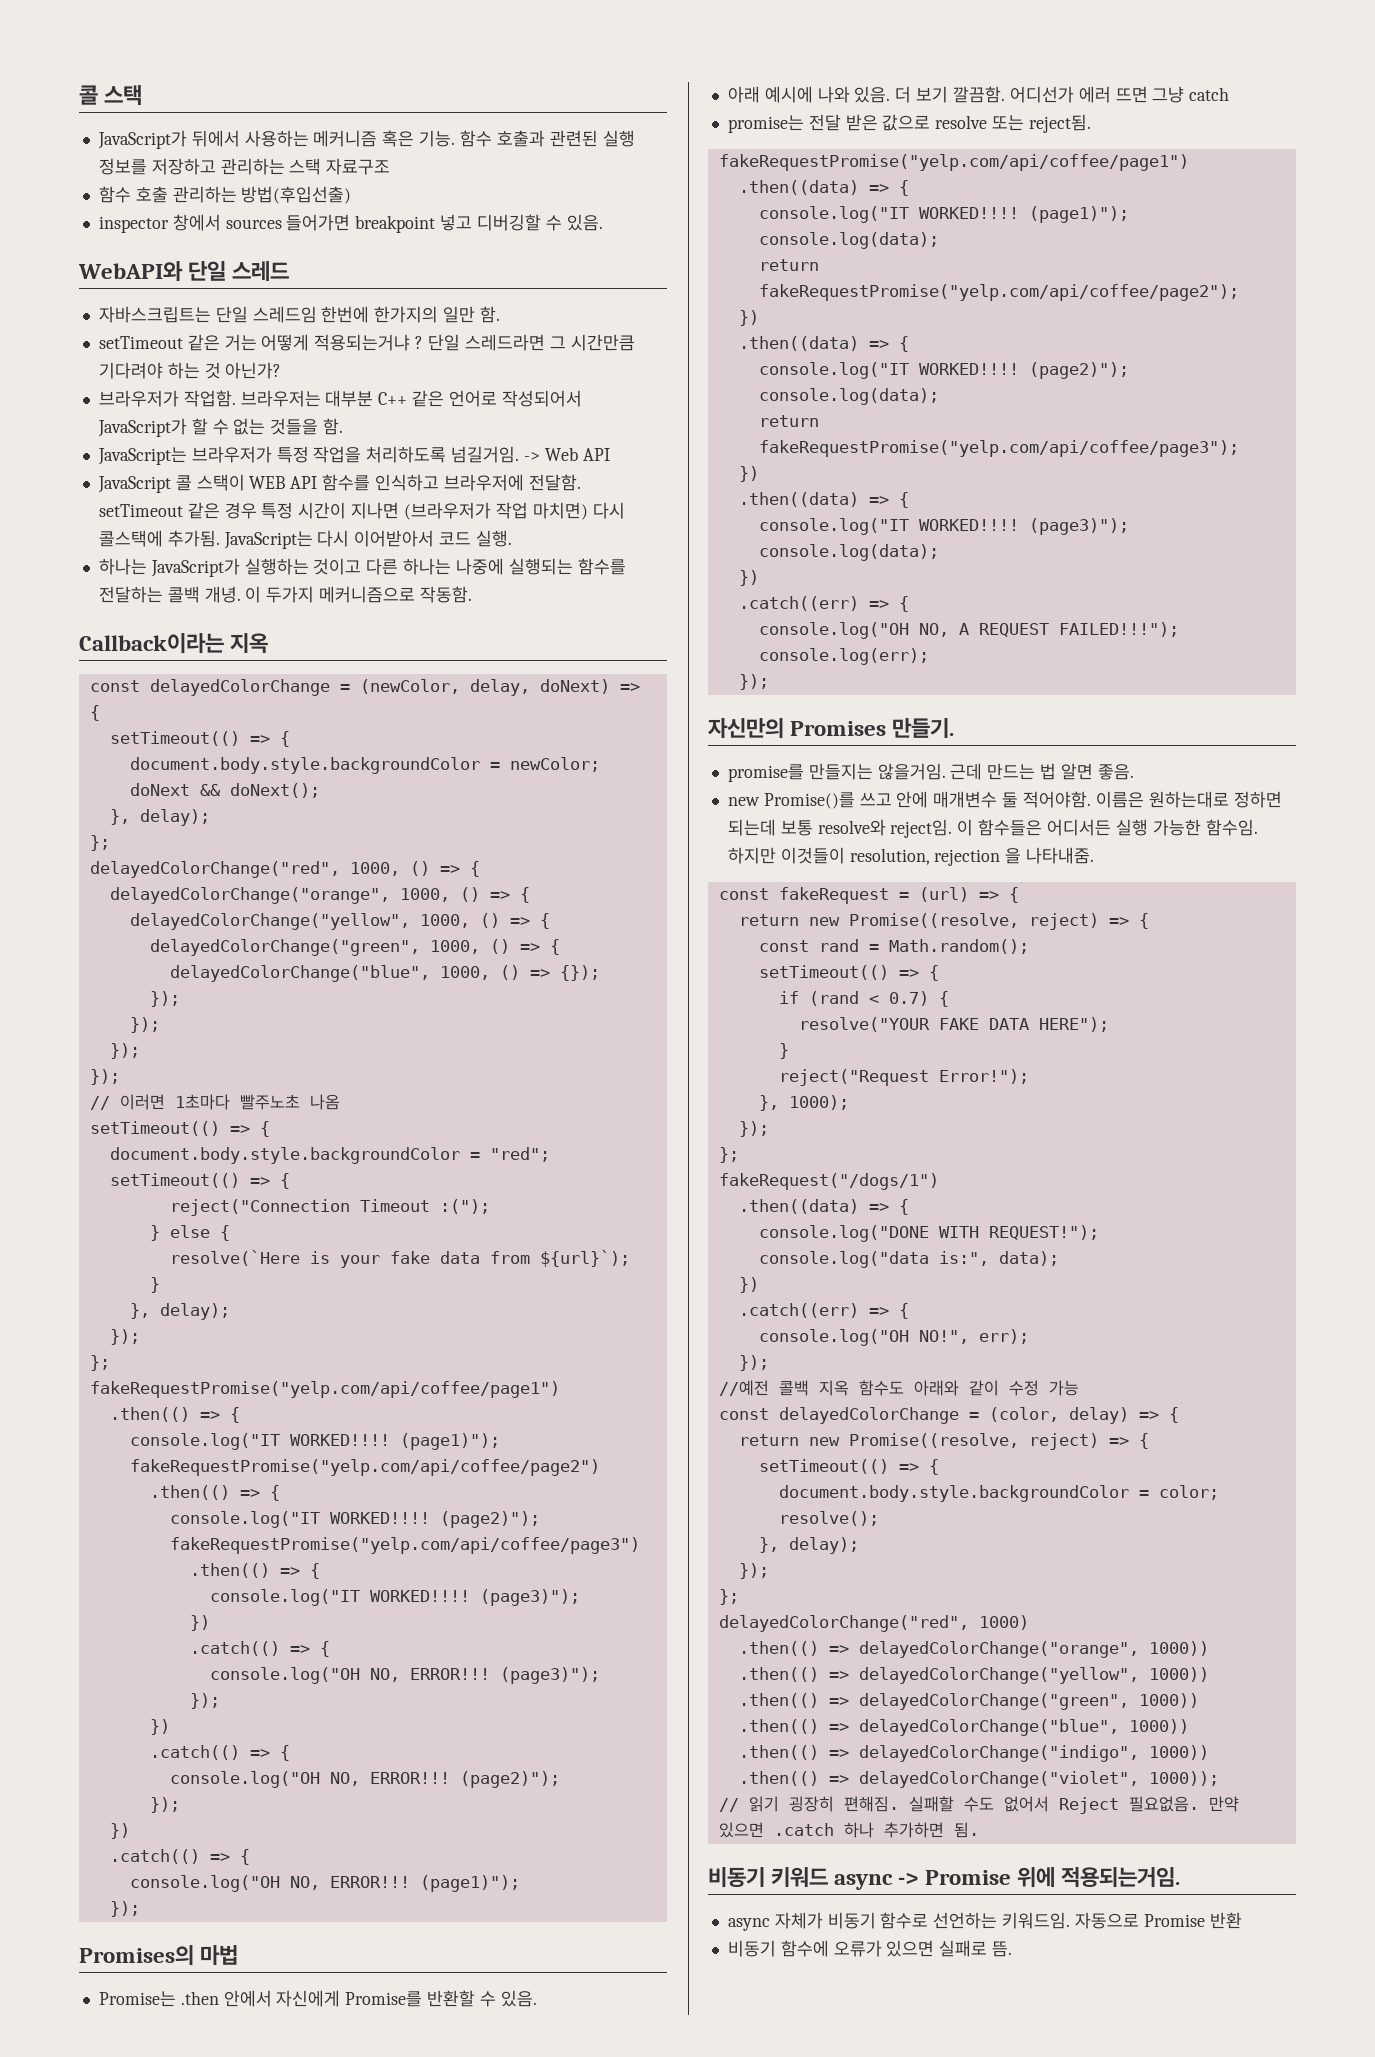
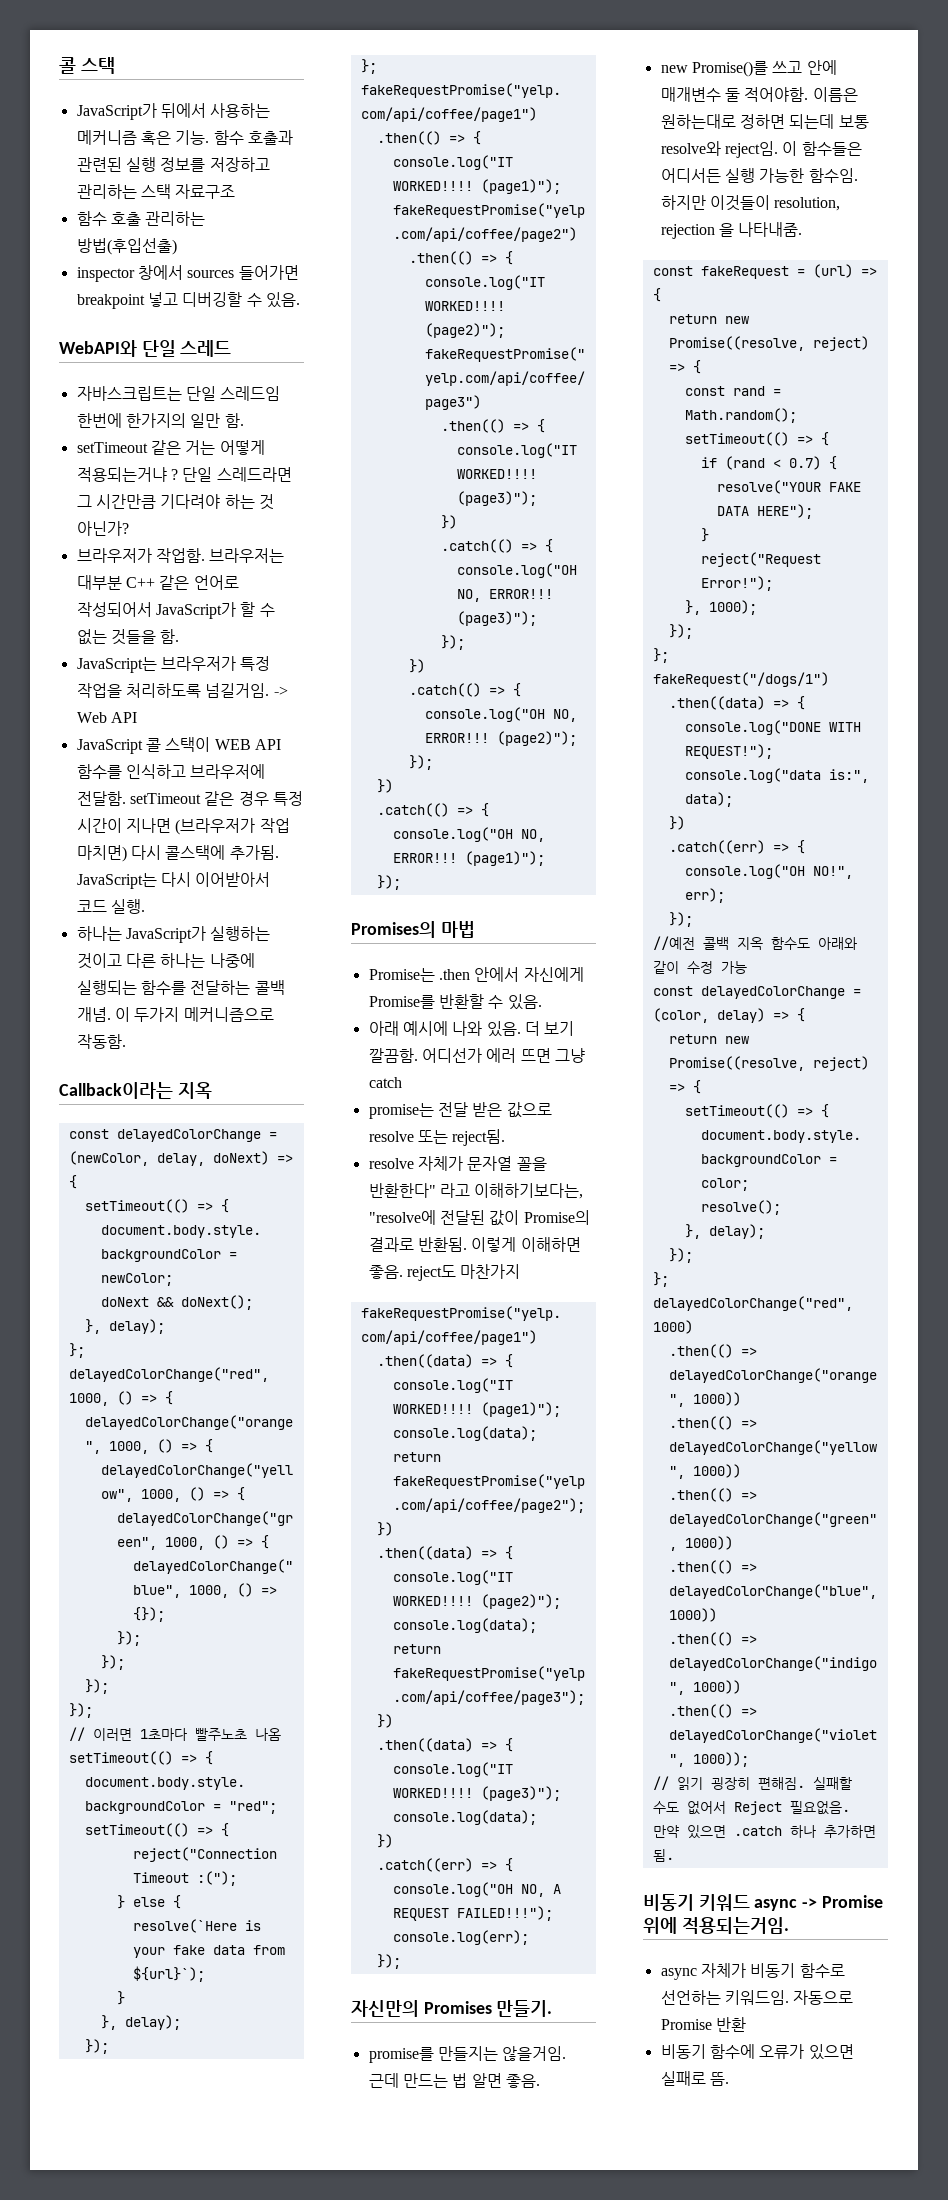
[204,586,241,603] 개녕. -> [76,1007,111,1022] 개념.
(1091, 123) none -> [368,1156,547,1171] [368,1183,584,1199] [368,1210,590,1226] [368,1237,581,1252] [368,1264,521,1281] // resolve 자체가 문자열 꼴을 반환한다" 라고 이해하기보다는, "resolve에 전달된 값이 Promise의 결과로 반환됨. 이렇게 이해하면 좋음. reject도 마찬가지

